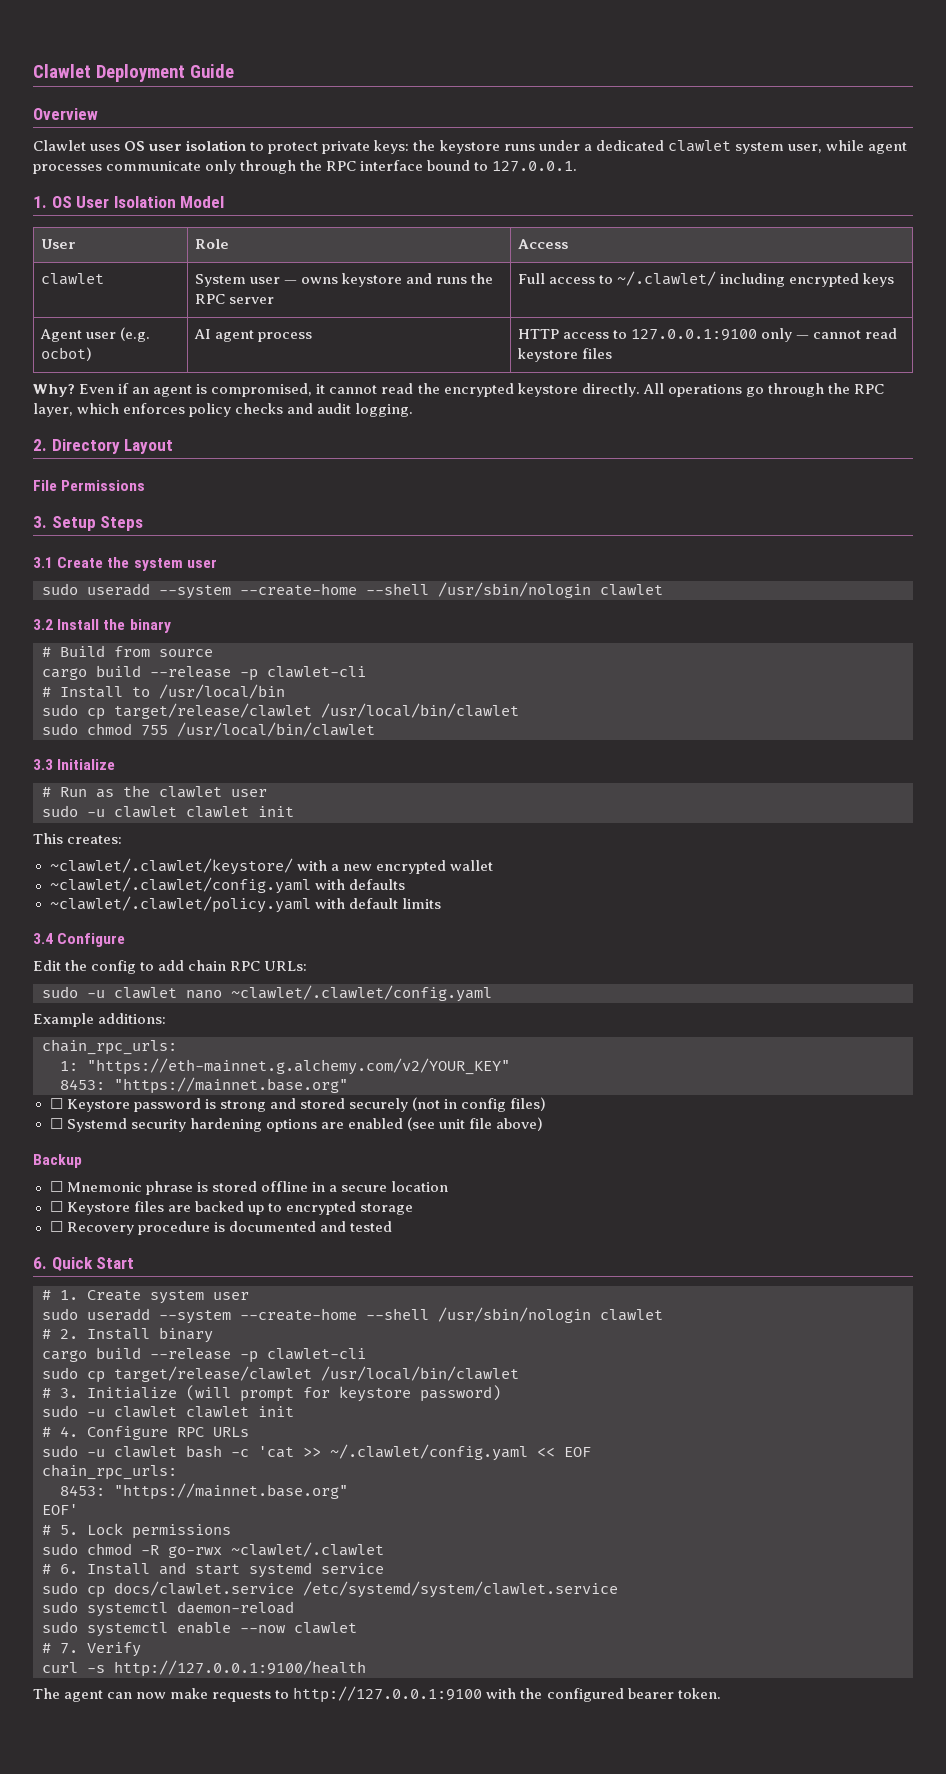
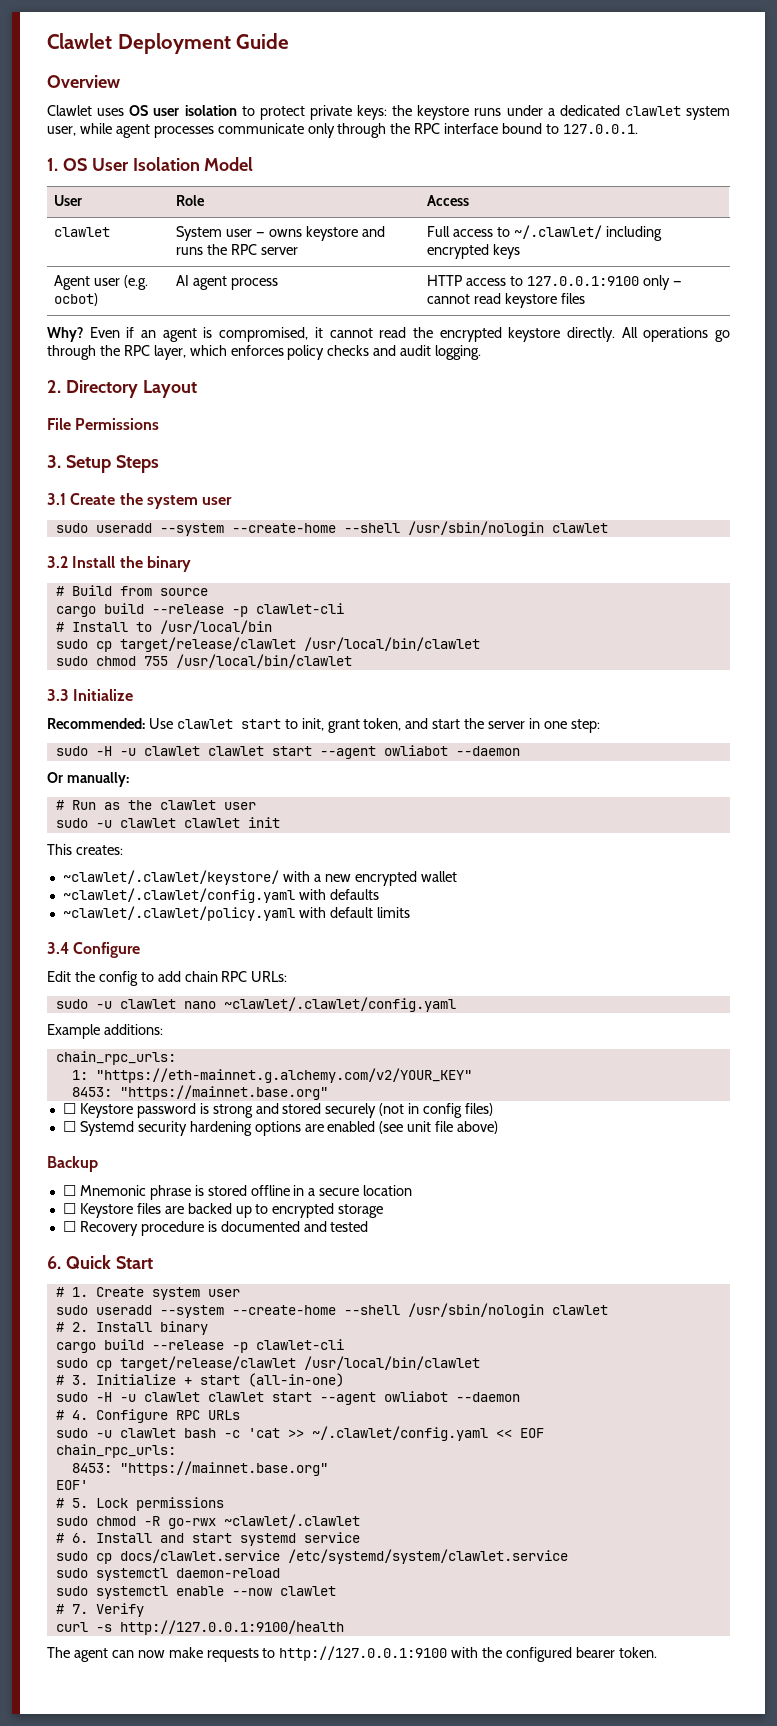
(116, 764) none -> [47,718,600,733] [55,745,520,759] [47,772,129,787] // Recommended: Use clawlet start to init, grant token, and start the server in one step: // sudo -H -u clawlet clawlet start --agent owliabot --daemon // Or manually:
[186,1385,501,1402] [42,1405,294,1418] (will prompt for keystore password) // sudo -u clawlet clawlet init -> [183,1373,344,1387] [55,1391,520,1405] + start (all-in-one) // sudo -H -u clawlet clawlet start --agent owliabot --daemon

